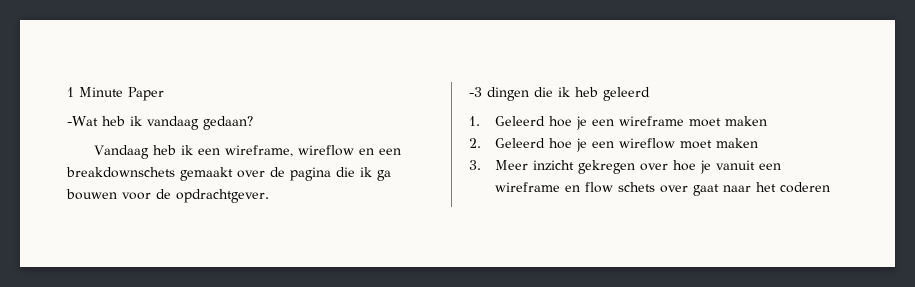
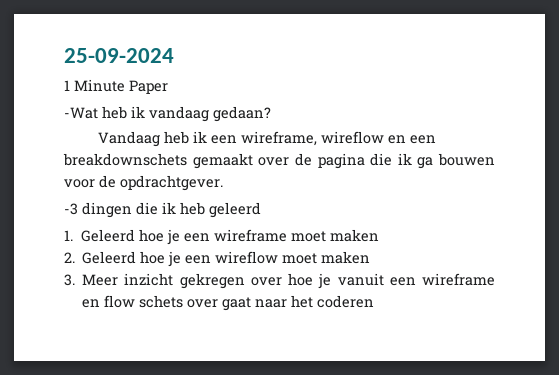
(67, 92) none -> [64,48,174,63] 25-09-2024 //

